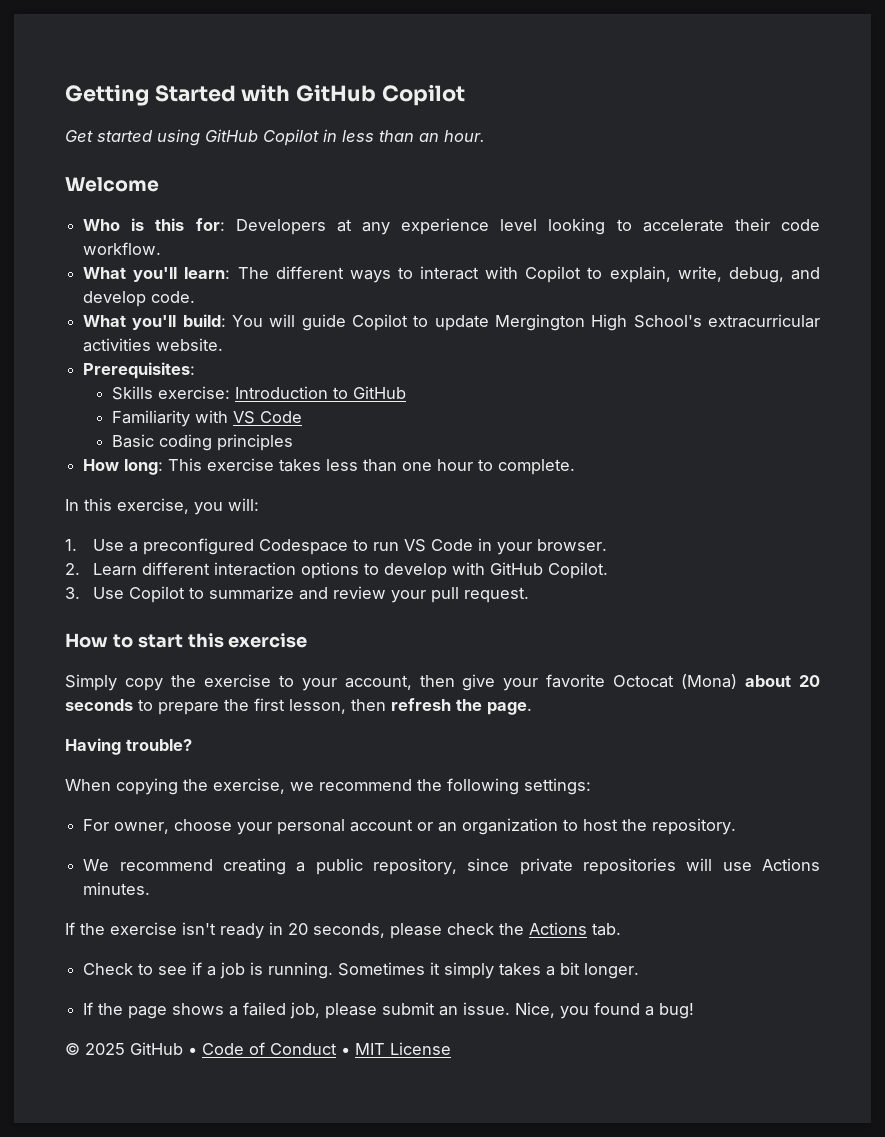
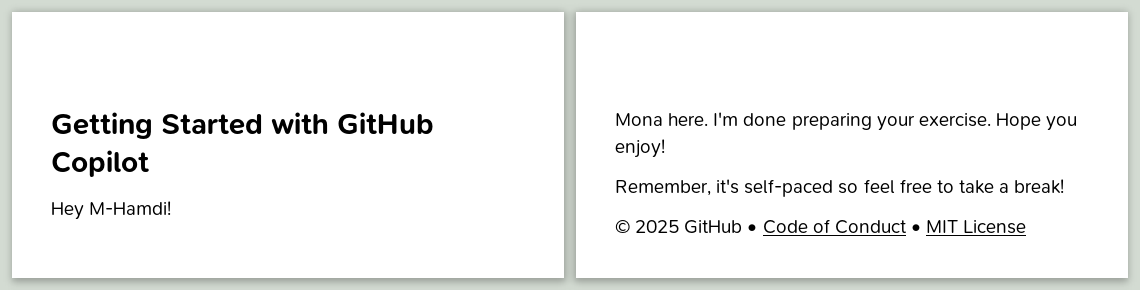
[65,129,485,146] [65,177,159,192] [83,218,820,235] [83,242,162,255] [83,266,821,283] [83,291,196,307] [83,314,820,331] [83,338,224,352] [83,362,196,379] [111,386,406,400] [111,410,302,427] [111,434,293,451] [83,458,576,475] [65,498,259,515] [65,538,608,555] [65,562,609,579] [65,586,530,603] [65,633,308,648] [65,674,821,691] [65,698,532,715] [65,738,192,755] [65,778,591,795] [83,818,737,835] [83,858,821,875] [83,882,151,895] [65,922,621,939] [83,962,640,979] [83,1002,695,1019] Get started using GitHub Copilot in less than an hour. // Welcome // Who is this for: Developers at any experience level looking to accelerate their code workflow. // What you'll learn: The different ways to interact with Copilot to explain, write, debug, and develop code. // What you'll build: You will guide Copilot to update Mergington High School's extracurricular activities website. // Prerequisites: // Skills exercise: Introduction to GitHub // Familiarity with VS Code // Basic coding principles // How long: This exercise takes less than one hour to complete. // In this exercise, you will: // 1. Use a preconfigured Codespace to run VS Code in your browser. // 2. Learn different interaction options to develop with GitHub Copilot. // 3. Use Copilot to summarize and review your pull request. // How to start this exercise // Simply copy the exercise to your account, then give your favorite Octocat (Mona) about 20 seconds to prepare the first lesson, then refresh the page. // Having trouble? // When copying the exercise, we recommend the following settings: // For owner, choose your personal account or an organization to host the repository. // We recommend creating a public repository, since private repositories will use Actions minutes. // If the exercise isn't ready in 20 seconds, please check the Actions tab. // Check to see if a job is running. Sometimes it simply takes a bit longer. // If the page shows a failed job, please submit an issue. Nice, you found a bug! -> [51,201,172,220] [615,112,1078,131] [615,139,665,158] [615,179,1065,197] Hey M-Hamdi! // Mona here. I'm done preparing your exercise. Hope you enjoy! // Remember, it's self-paced so feel free to take a break!

